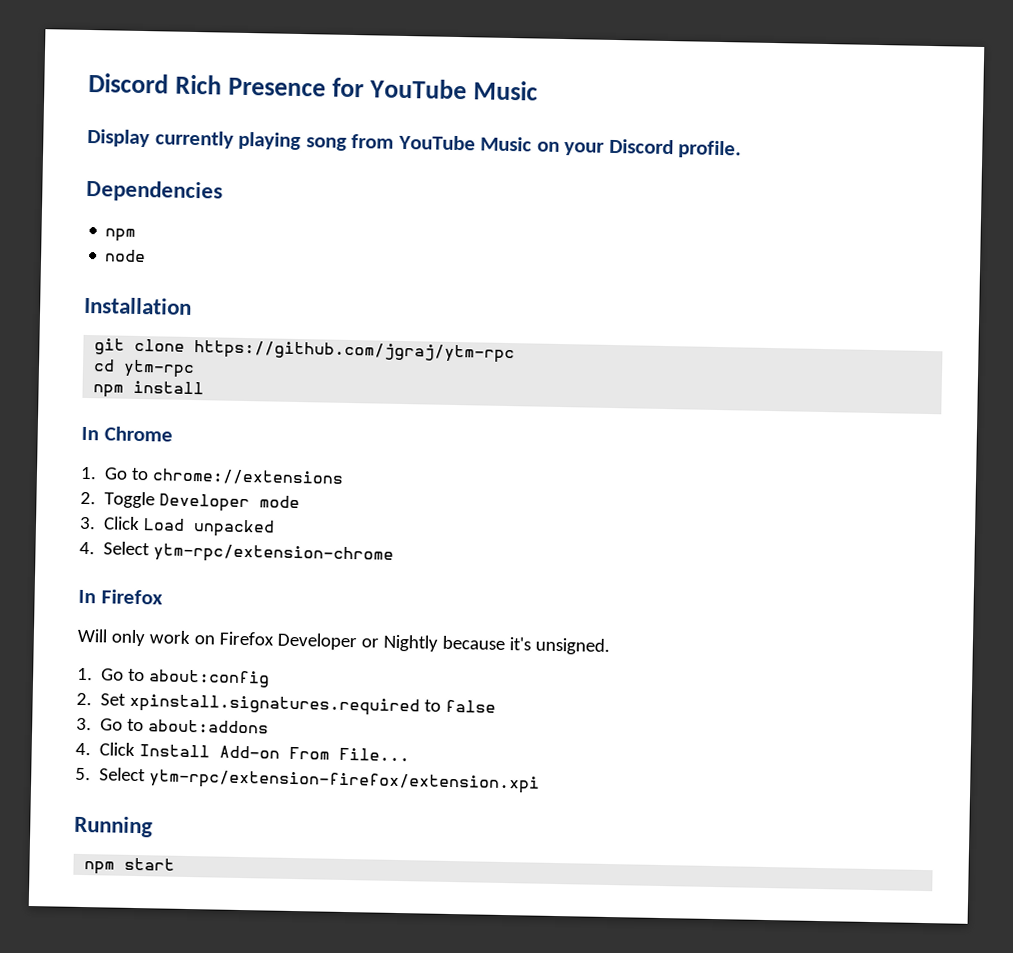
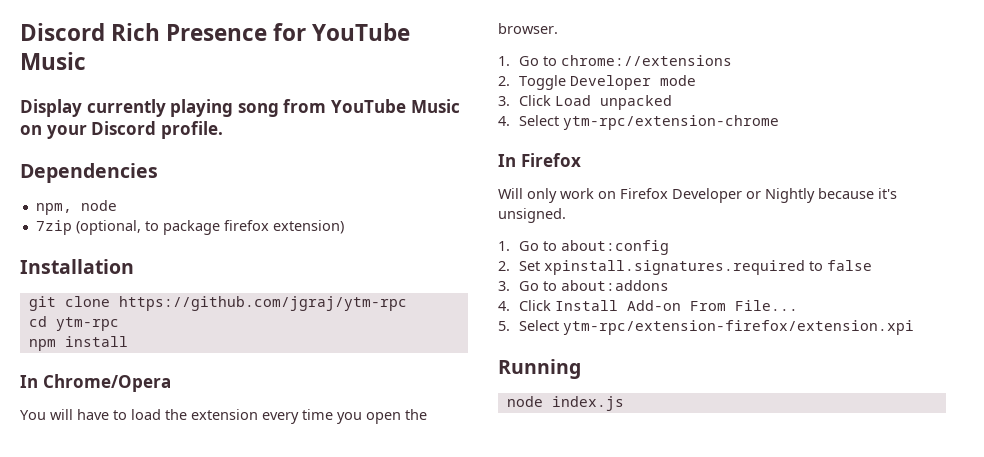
[105,228,137,242] [105,249,147,263] npm // node -> [35,200,117,215] [35,220,344,235] npm, node // 7zip (optional, to package firefox extension)
[103,426,173,442] Chrome -> [42,374,171,392] [20,409,427,424] [498,23,558,34] Chrome/Opera // You will have to load the extension every time you open the browser.
[84,857,176,875] npm start -> [506,396,624,411] node index.js

